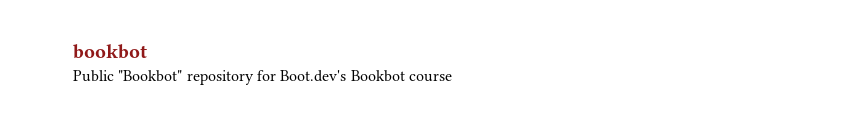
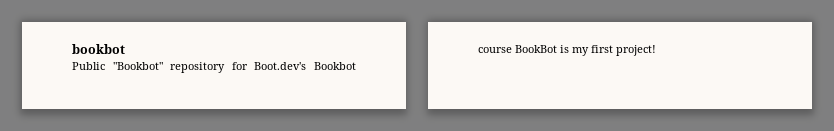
(452, 77) none -> [515,45,656,56] BookBot is my first project!

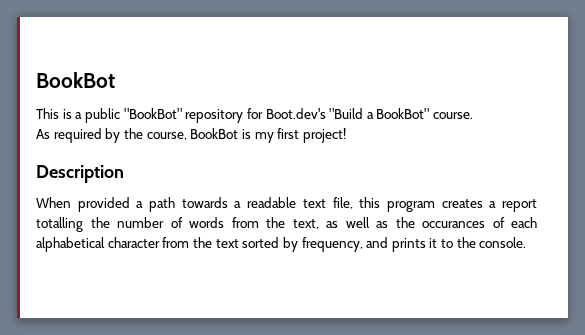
[72,44,125,54] [72,62,356,73] [478,47,512,53] bookbot // Public "Bookbot" repository for Boot.dev's Bookbot course -> [36,72,115,88] [36,108,474,123] [36,128,187,143] BookBot // This is a public "BookBot" repository for Boot.dev's "Build a BookBot" course. // As required by the course,
(656, 50) none -> [36,165,124,183] [36,197,537,212] [36,217,537,232] [36,237,527,252] // Description // When provided a path towards a readable text file, this program creates a report totalling the number of words from the text, as well as the occurances of each alphabetical character from the text sorted by frequency, and prints it to the console.

